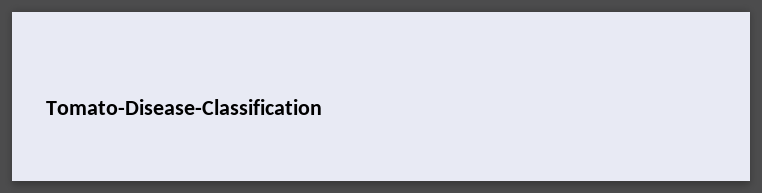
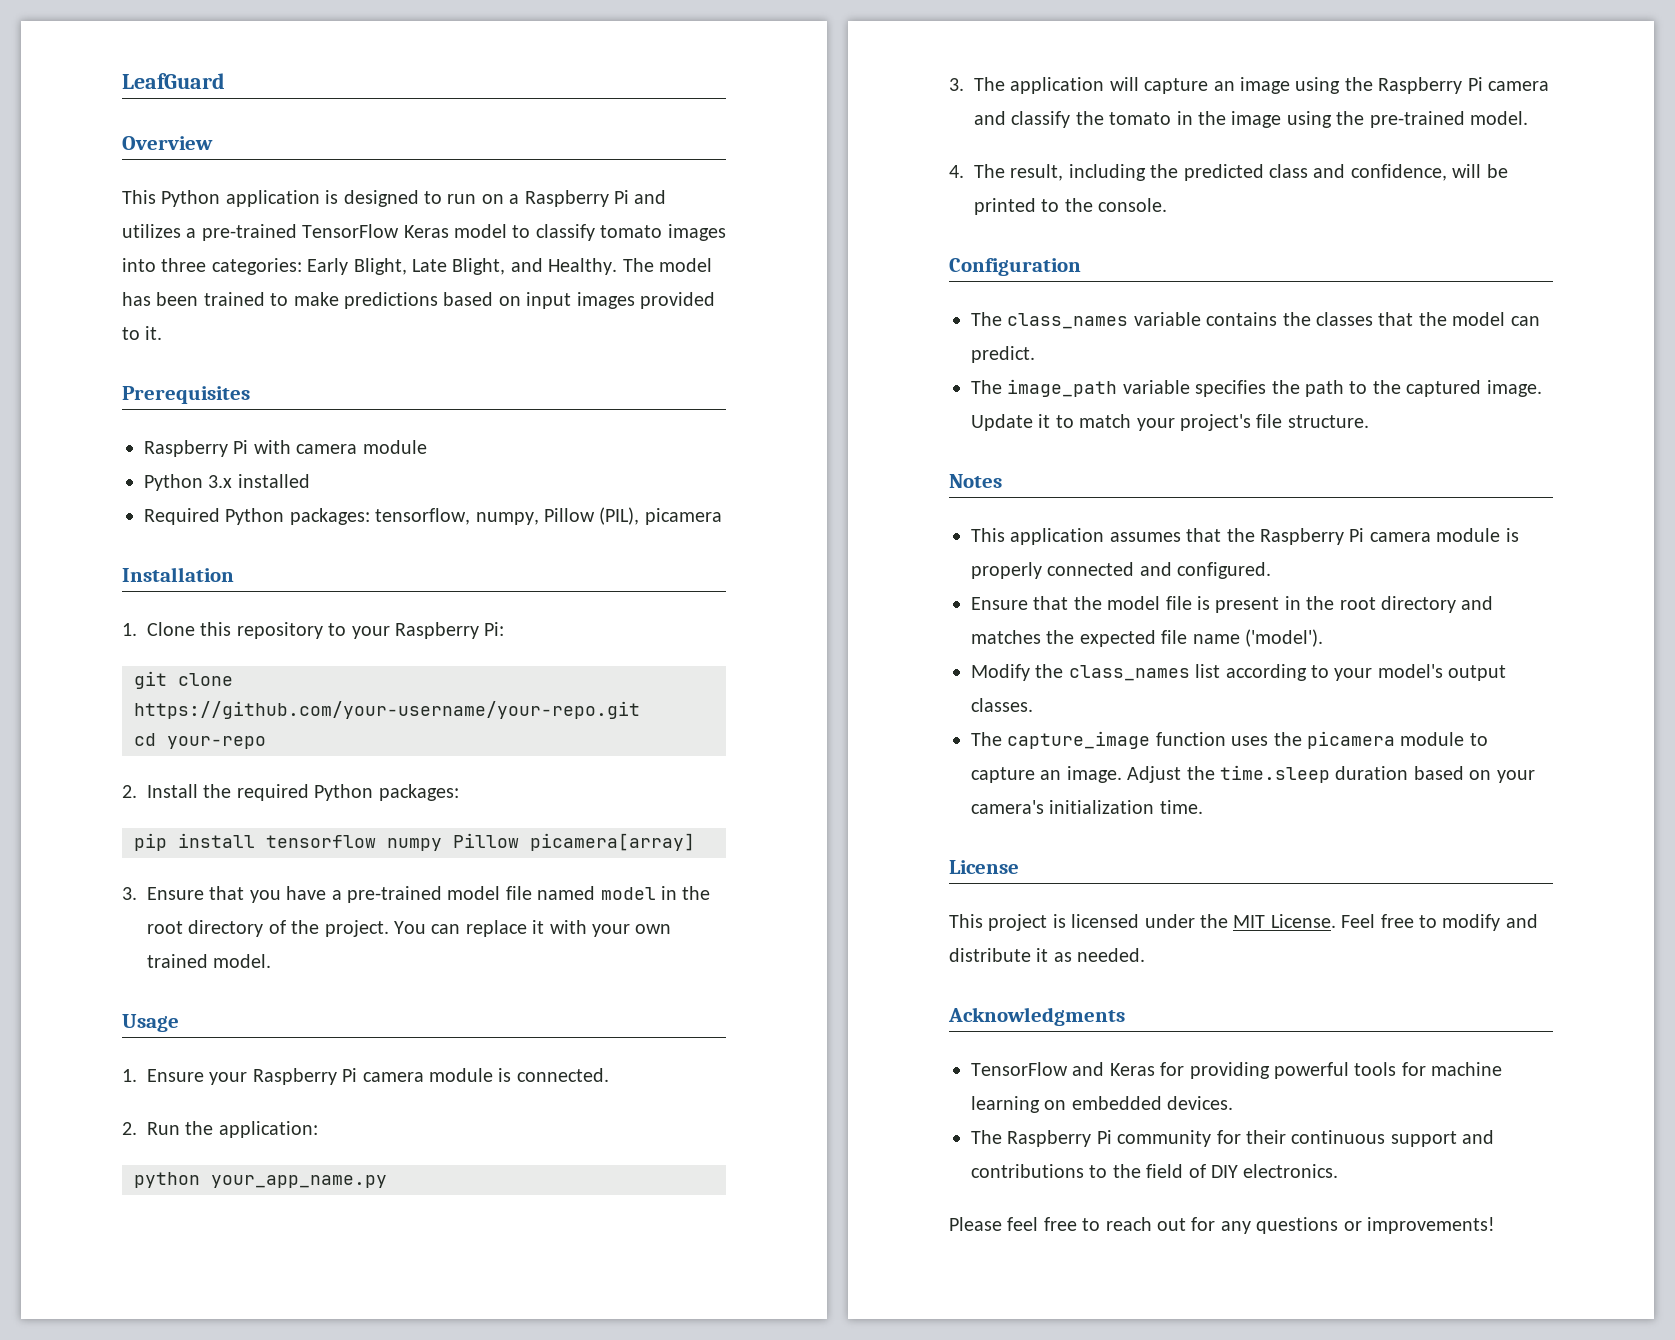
[46,99,322,115] Tomato-Disease-Classification -> [122,73,225,89] [122,136,213,150] [122,190,667,207] [122,224,726,241] [122,258,712,275] [122,292,715,309] [122,326,163,340] [122,386,250,404] [144,440,427,457] [144,474,310,491] [144,507,722,525] [122,567,234,582] [122,622,505,639] [134,671,233,689] [134,701,640,719] [134,733,266,749] [122,784,459,801] [134,833,695,851] [122,886,711,903] [147,920,672,937] [147,954,272,968] [122,1014,179,1032] [122,1068,609,1085] [122,1121,318,1138] [134,1172,387,1188] [949,77,1549,94] [974,111,1528,128] [949,164,1508,181] [974,198,1168,215] [949,258,1081,276] [971,312,1540,329] [971,346,1035,363] [971,379,1542,397] [971,414,1369,431] [949,474,1002,488] [971,528,1519,545] [971,562,1272,579] [971,596,1494,613] [971,629,1323,647] [971,664,1507,681] [971,698,1033,712] [971,731,1488,749] [971,765,1535,783] [971,800,1203,814] [949,860,1019,874] [949,914,1538,931] [949,948,1146,962] [948,1007,1125,1026] [971,1062,1503,1079] [971,1096,1234,1113] [971,1130,1495,1147] [971,1164,1339,1178] [949,1217,1495,1234] LeafGuard // Overview // This Python application is designed to run on a Raspberry Pi and utilizes a pre-trained TensorFlow Keras model to classify tomato images into three categories: Early Blight, Late Blight, and Healthy. The model has been trained to make predictions based on input images provided to it. // Prerequisites // Raspberry Pi with camera module // Python 3.x installed // Required Python packages: tensorflow, numpy, Pillow (PIL), picamera // Installation // 1. Clone this repository to your Raspberry Pi: // git clone https://github.com/your-username/your-repo.git // cd your-repo // 2. Install the required Python packages: // pip install tensorflow numpy Pillow picamera[array] // 3. Ensure that you have a pre-trained model file named model in the root directory of the project. You can replace it with your own trained model. // Usage // 1. Ensure your Raspberry Pi camera module is connected. // 2. Run the application: // python your_app_name.py // 3. The application will capture an image using the Raspberry Pi camera and classify the tomato in the image using the pre-trained model. // 4. The result, including the predicted class and confidence, will be printed to the console. // Configuration // The class_names variable contains the classes that the model can predict. // The image_path variable specifies the path to the captured image. Update it to match your project's file structure. // Notes // This application assumes that the Raspberry Pi camera module is properly connected and configured. // Ensure that the model file is present in the root directory and matches the expected file name ('model'). // Modify the class_names list according to your model's output classes. // The capture_image function uses the picamera module to capture an image. Adjust the time.sleep duration based on your camera's initialization time. // License // This project is licensed under the MIT License. Feel free to modify and distribute it as needed. // Acknowledgments // TensorFlow and Keras for providing powerful tools for machine learning on embedded devices. // The Raspberry Pi community for their continuous support and contributions to the field of DIY electronics. // Please feel free to reach out for any questions or improvements!

